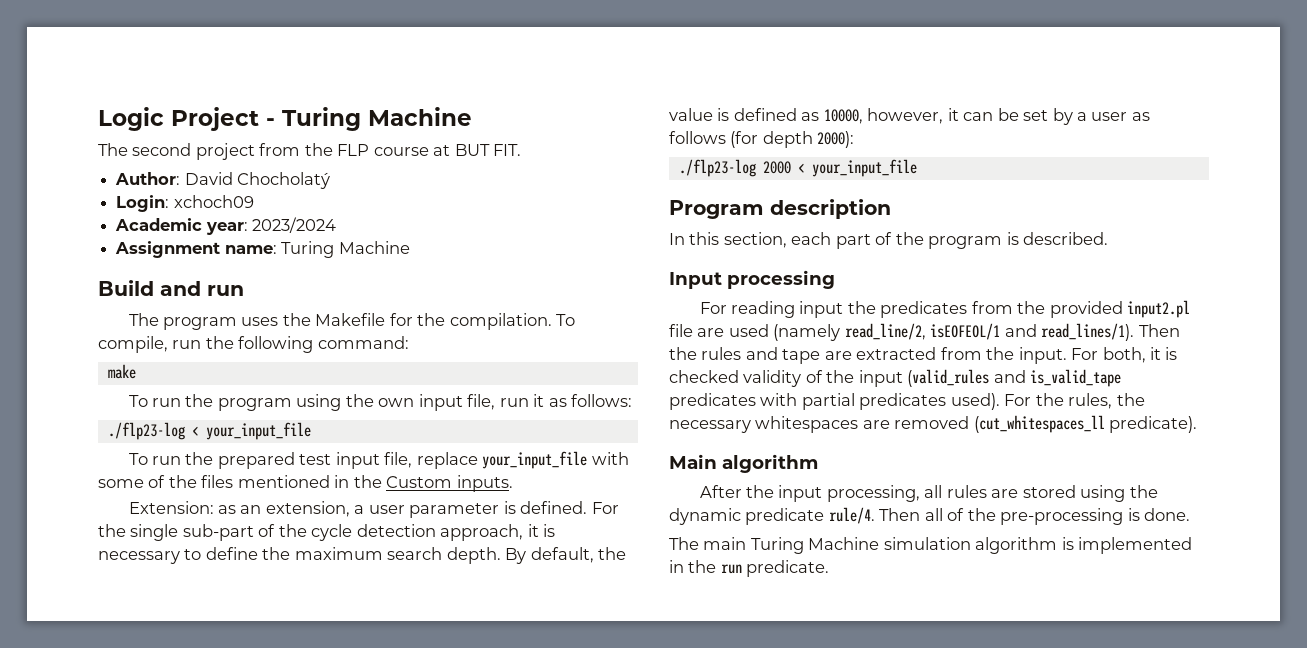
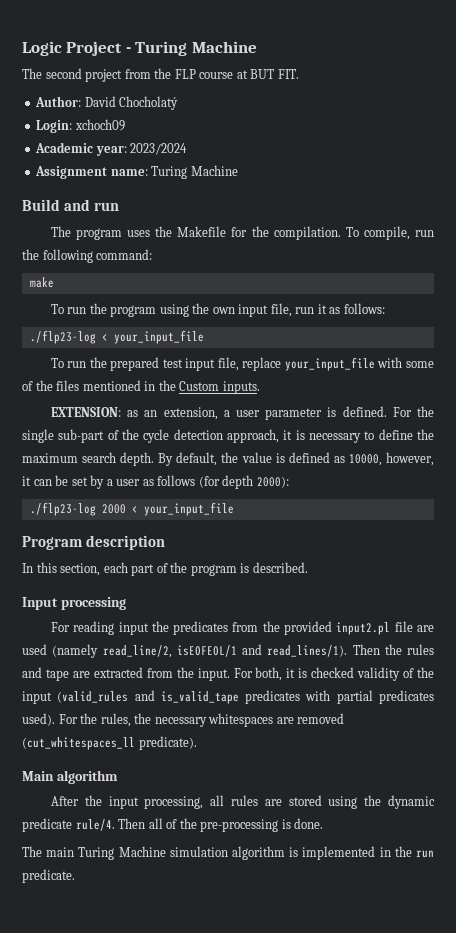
[128,501,214,514] Extension: -> [50,407,121,417] EXTENSION:

